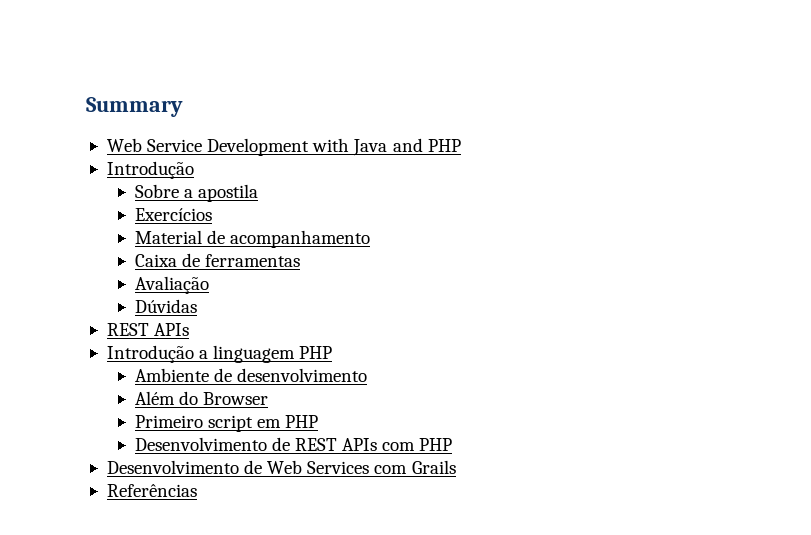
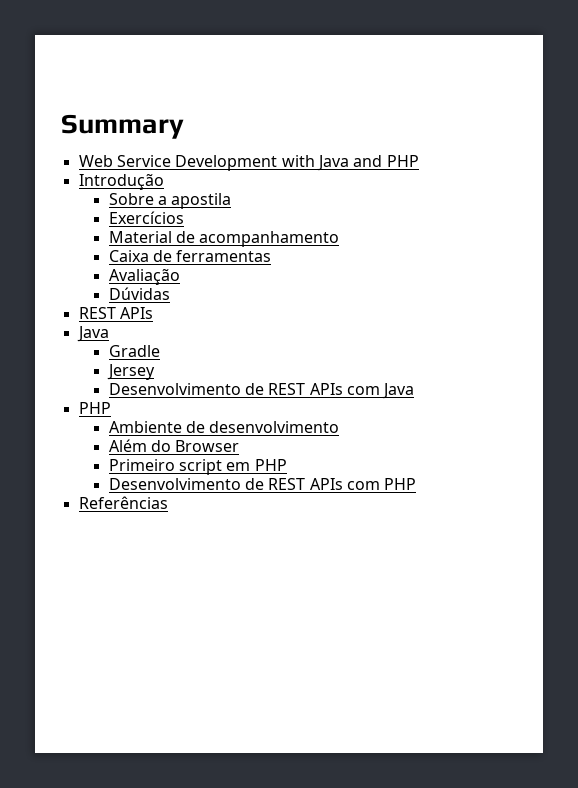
[106,345,296,363] Introdução a linguagem -> [76,326,109,342] [108,345,160,357] [106,364,155,380] [108,383,415,399] Java // Gradle // Jersey // Desenvolvimento de REST APIs com Java //
[106,460,456,474] // Desenvolvimento de Web Services com Grails -> (417, 484) none

